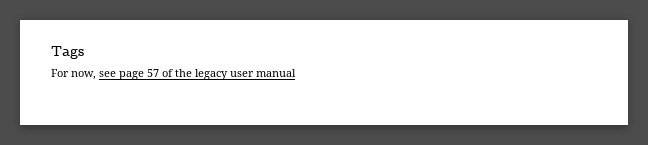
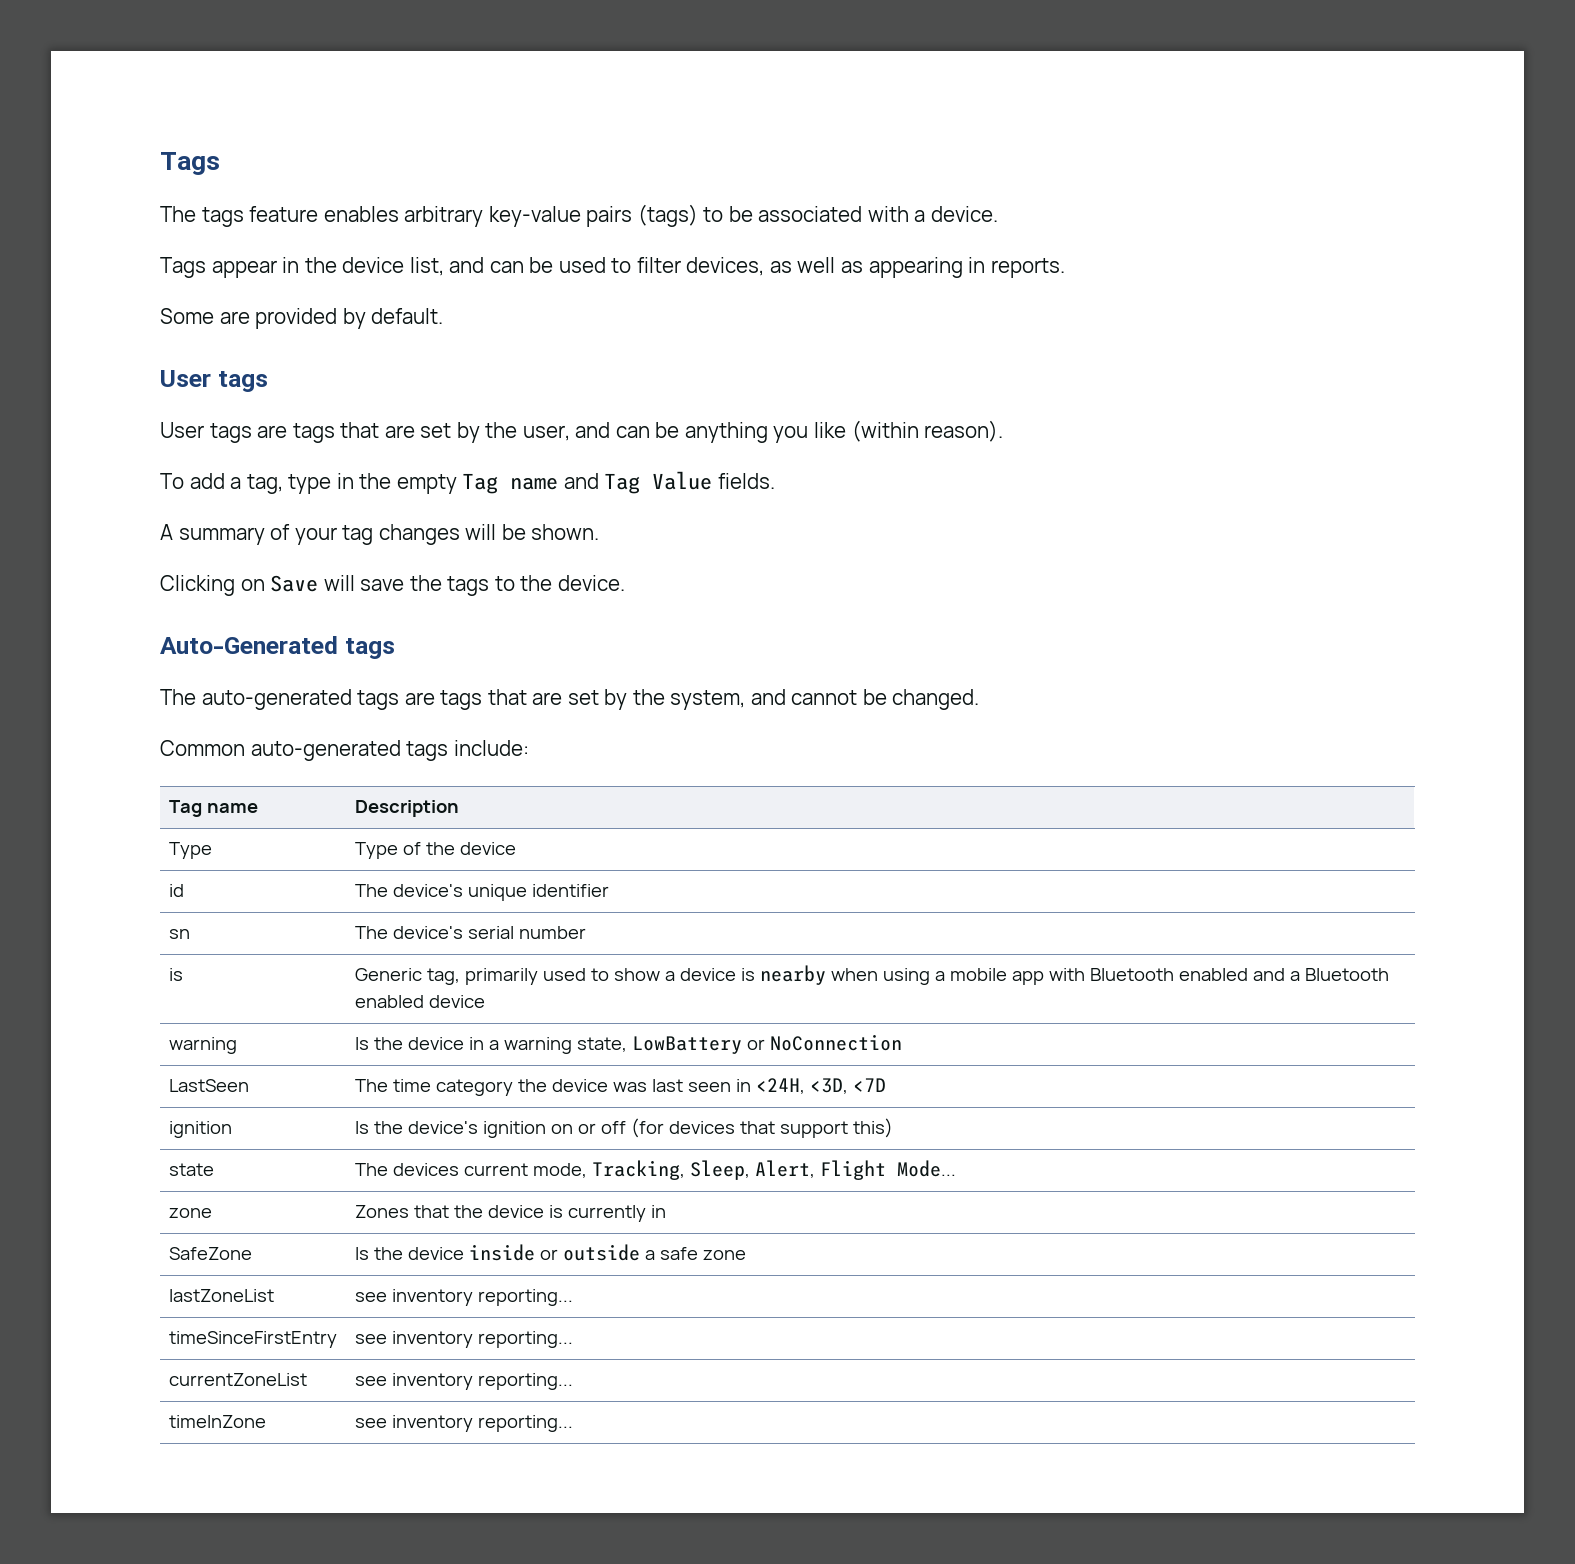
[51,69,296,80] For now, see page 57 of the legacy user manual -> [160,204,998,227] [160,257,1065,278] [160,308,444,329] [160,370,268,392] [160,420,1004,443] [160,471,775,494] [160,524,600,545] [160,575,625,596] [160,636,395,659] [160,689,980,710] [160,740,529,761] [168,800,258,817] [354,800,459,817] [168,842,212,859] [354,842,516,859] [168,884,184,897] [354,884,609,901] [168,929,190,939] [354,926,586,939] [168,968,183,981] [354,965,1389,985] [354,995,485,1008] [168,1037,237,1054] [354,1034,902,1054] [168,1079,249,1092] [354,1078,886,1096] [168,1121,232,1138] [354,1118,893,1138] [168,1163,214,1176] [354,1160,956,1180] [168,1208,212,1218] [354,1205,666,1222] [168,1247,252,1260] [354,1244,746,1261] [168,1289,274,1302] [354,1289,573,1306] [168,1331,337,1348] [354,1331,573,1348] [168,1373,307,1386] [354,1373,573,1390] [168,1415,266,1428] [354,1415,573,1432] The tags feature enables arbitrary key-value pairs (tags) to be associated with a device. // Tags appear in the device list, and can be used to filter devices, as well as appearing in reports. // Some are provided by default. // User tags // User tags are tags that are set by the user, and can be anything you like (within reason). // To add a tag, type in the empty Tag name and Tag Value fields. // A summary of your tag changes will be shown. // Clicking on Save will save the tags to the device. // Auto-Generated tags // The auto-generated tags are tags that are set by the system, and cannot be changed. // Common auto-generated tags include: // Tag name | Description // Type | Type of the device // id | The device's unique identifier // sn | The device's serial number // is | Generic tag, primarily used to show a device is nearby when using a mobile app with Bluetooth enabled and a Bluetooth enabled device // warning | Is the device in a warning state, LowBattery or NoConnection // LastSeen | The time category the device was last seen in <24H, <3D, <7D // ignition | Is the device's ignition on or off (for devices that support this) // state | The devices current mode, Tracking, Sleep, Alert, Flight Mode... // zone | Zones that the device is currently in // SafeZone | Is the device inside or outside a safe zone // lastZoneList | see inventory reporting... // timeSinceFirstEntry | see inventory reporting... // currentZoneList | see inventory reporting... // timeInZone | see inventory reporting...

